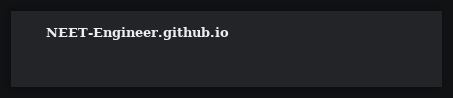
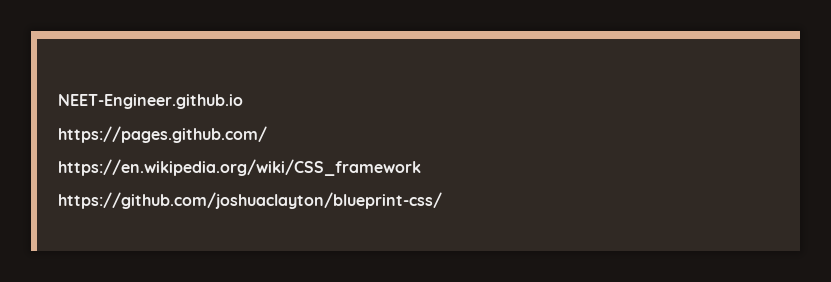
(229, 33) none -> [58,126,267,143] [58,159,421,176] [58,192,442,209] // https://pages.github.com/ // https://en.wikipedia.org/wiki/CSS_framework // https://github.com/joshuaclayton/blueprint-css/

